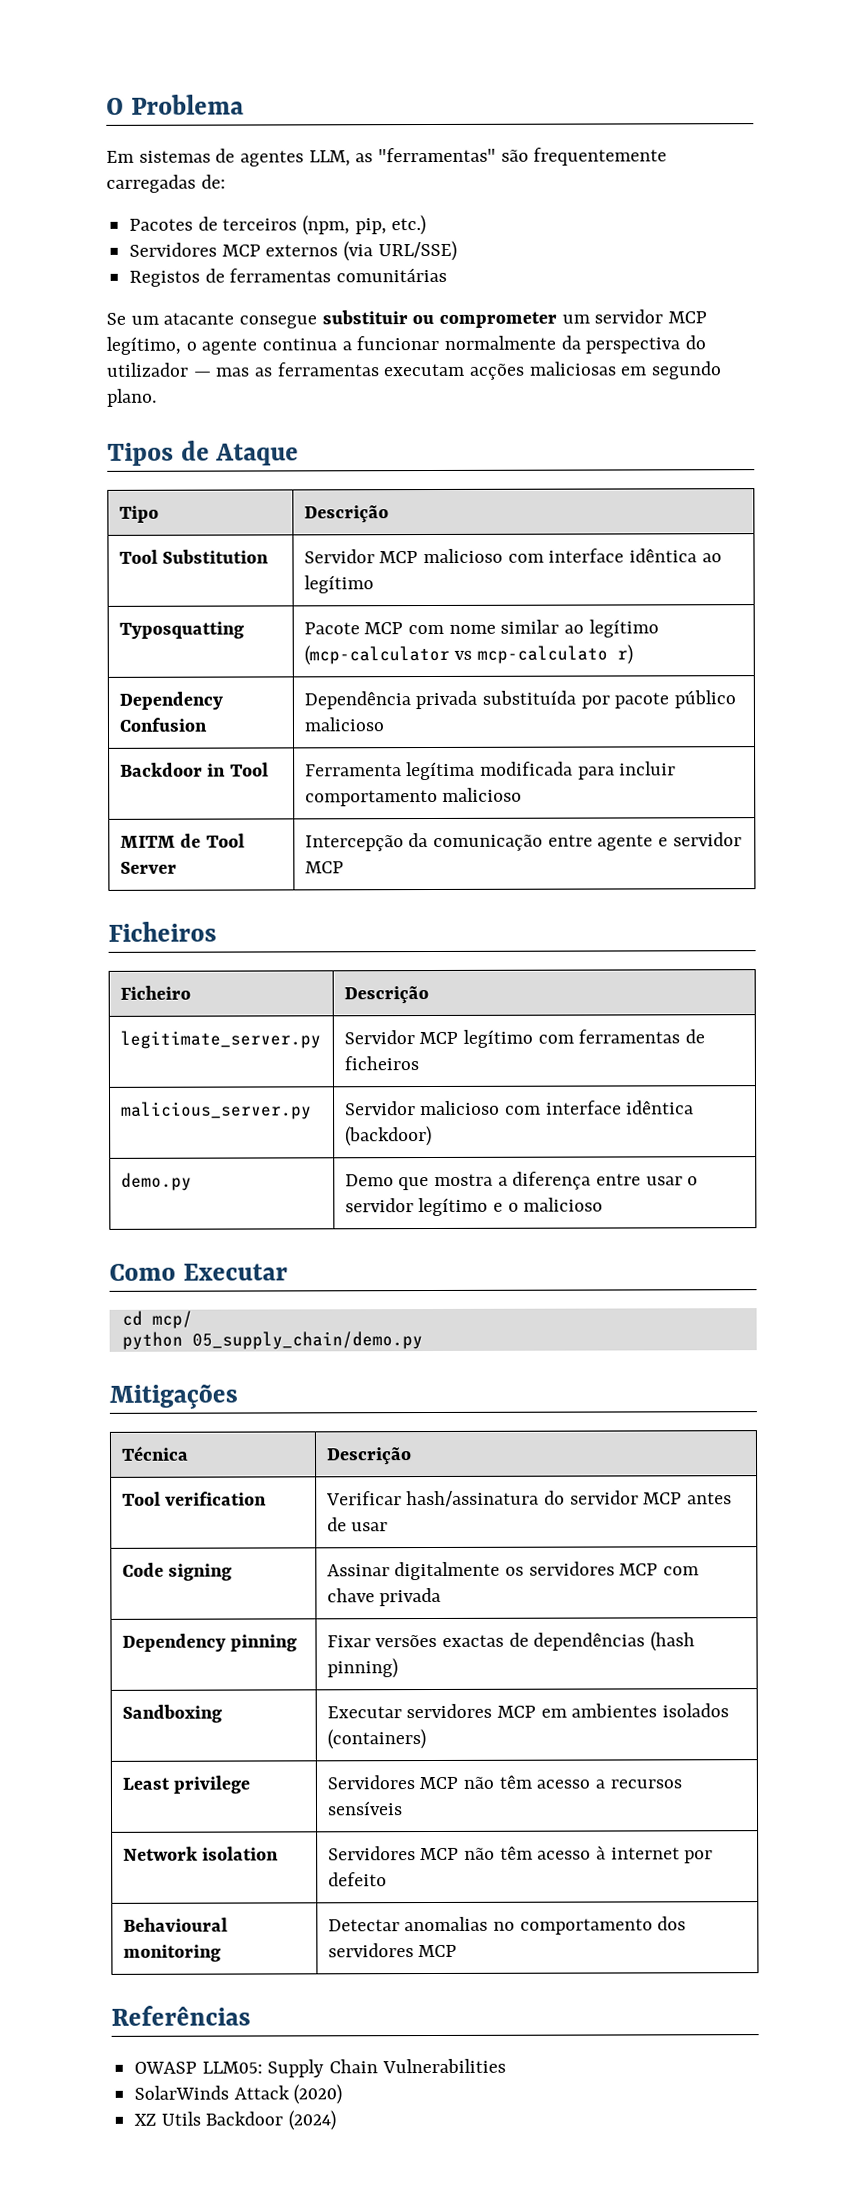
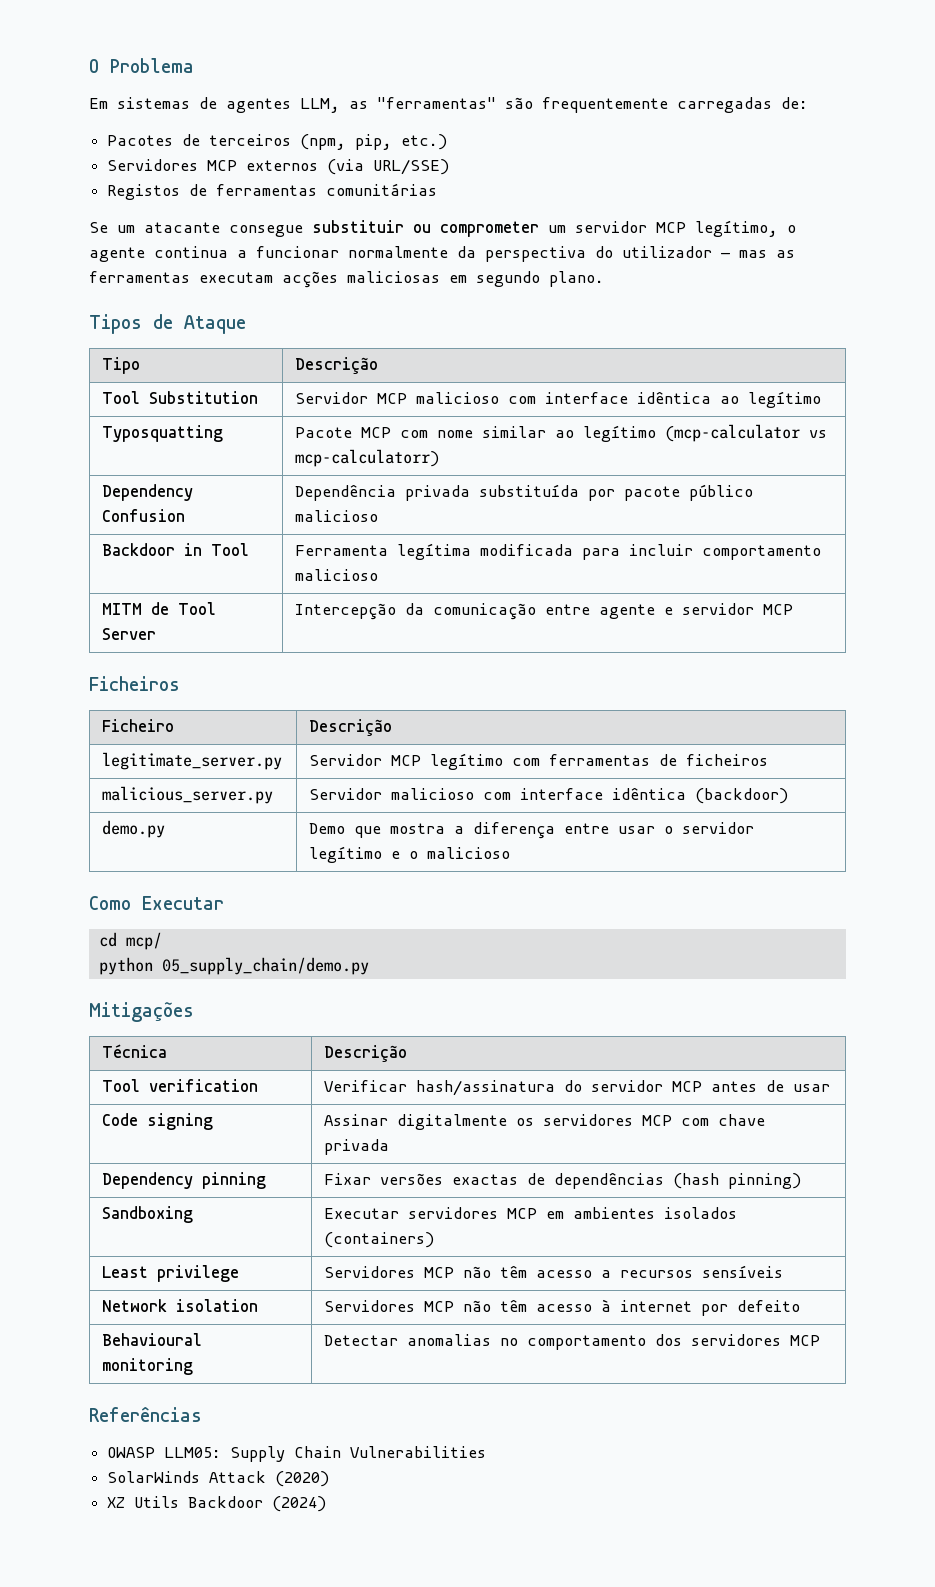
[476,644,633,665] mcp-calculato r) -> [295,449,440,467] mcp-calculatorr)

